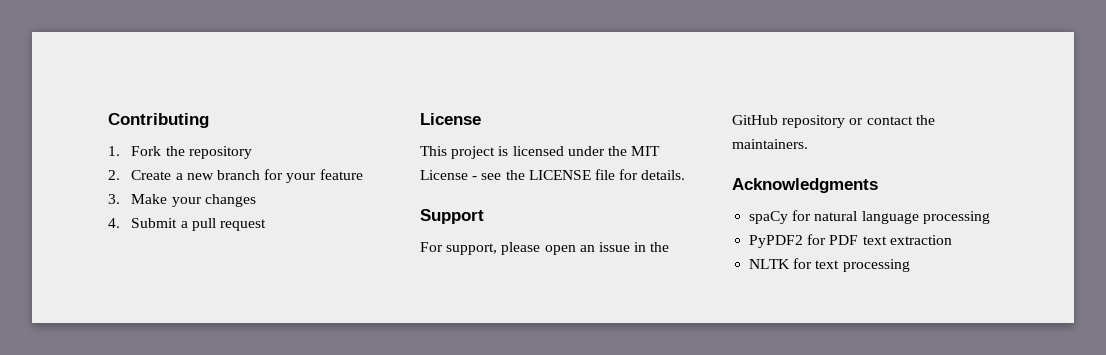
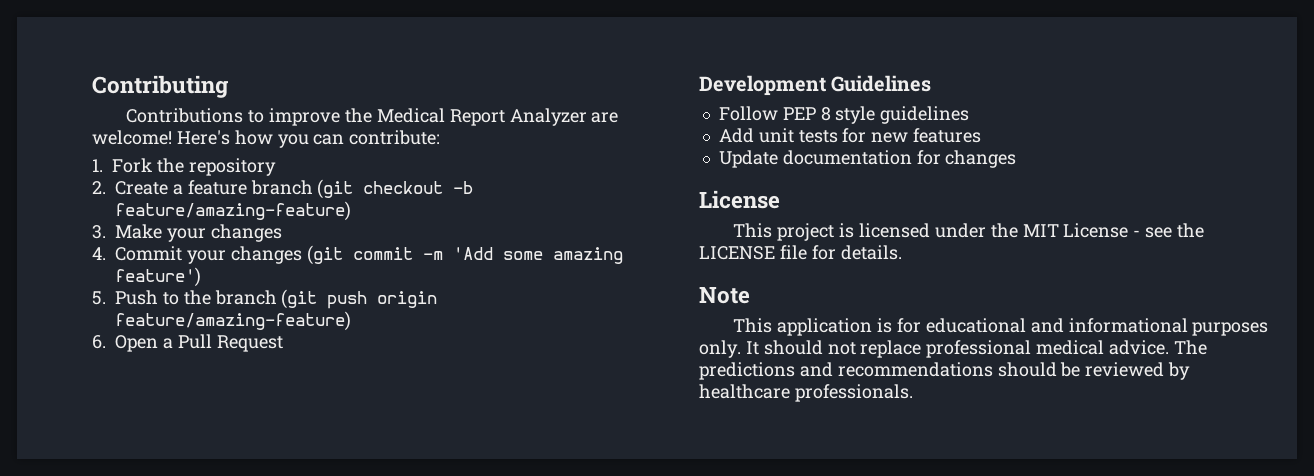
(209, 120) none -> [126,108,619,126] [92,130,441,148] // Contributions to improve the Medical Report Analyzer are welcome! Here's how you can contribute:
[186,169,363,183] new branch for your feature -> [187,179,474,199] [115,201,351,221] feature branch (git checkout -b feature/amazing-feature)
[131,218,266,231] Submit a pull request -> [115,245,623,265] [115,267,201,287] [92,289,438,309] [115,311,351,331] [92,334,283,352] [699,75,932,96] [718,106,970,124] [718,128,982,143] [718,150,1017,168] Commit your changes (git commit -m 'Add some amazing feature') // 5. Push to the branch (git push origin feature/amazing-feature) // 6. Open a Pull Request // Development Guidelines // Follow PEP 8 style guidelines // Add unit tests for new features // Update documentation for changes
[420,209,484,224] [420,242,670,255] [732,115,935,128] [732,139,808,149] [732,178,878,193] [749,210,990,224] [749,234,952,248] [749,258,910,272] Support // For support, please open an issue in the GitHub repository or contact the maintainers. // Acknowledgments // spaCy for natural language processing // PyPDF2 for PDF text extraction // NLTK for text processing -> [699,287,750,304] [733,318,1269,336] [699,340,1207,358] [699,362,1191,380] [699,384,913,402] Note // This application is for educational and informational purposes only. It should not replace professional medical advice. The predictions and recommendations should be reviewed by healthcare professionals.

